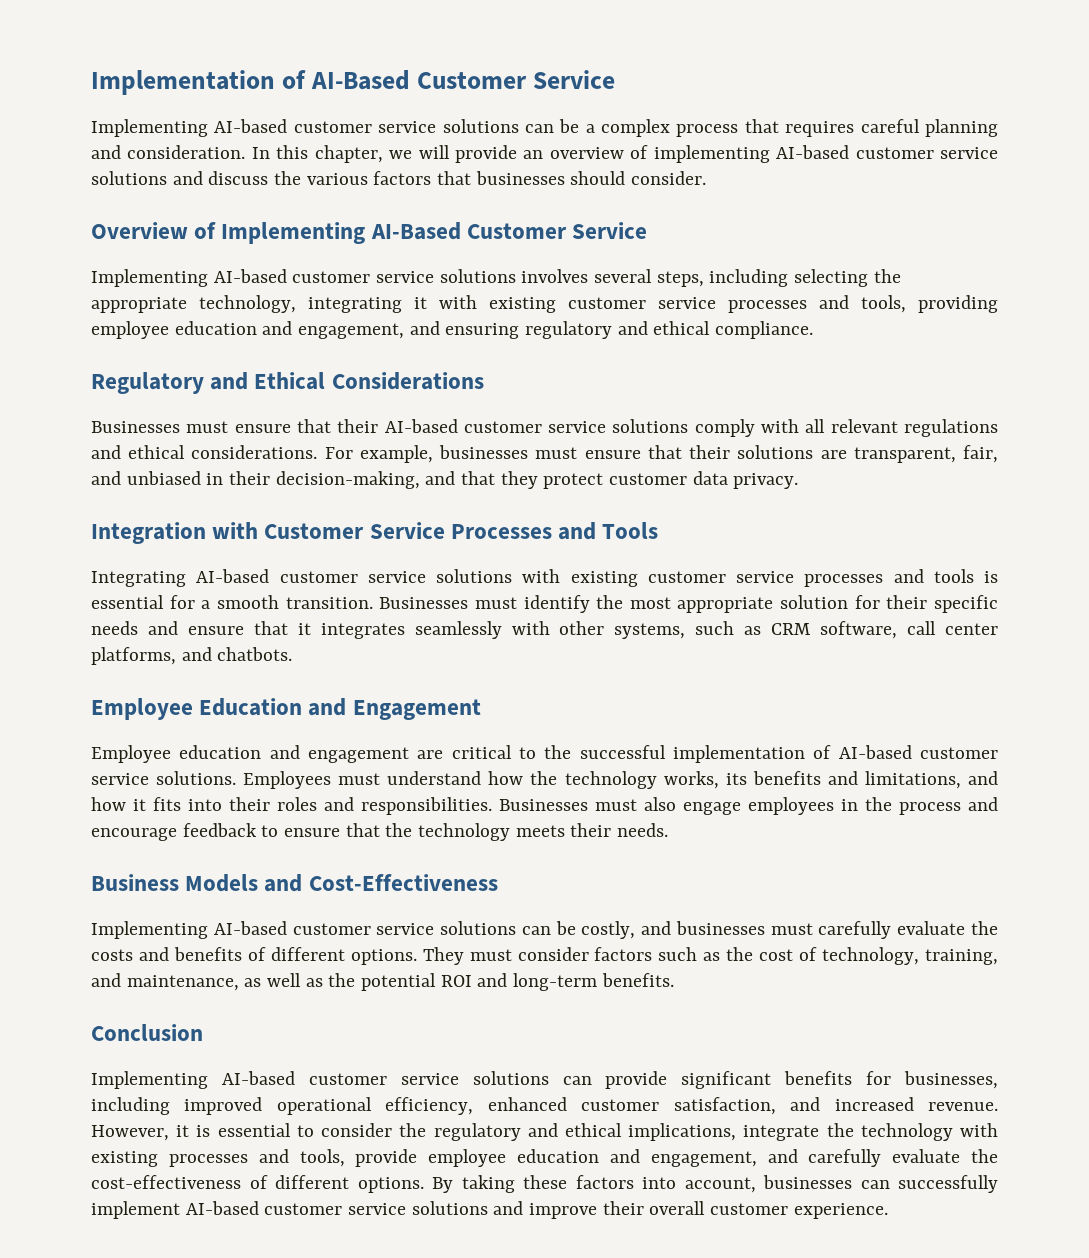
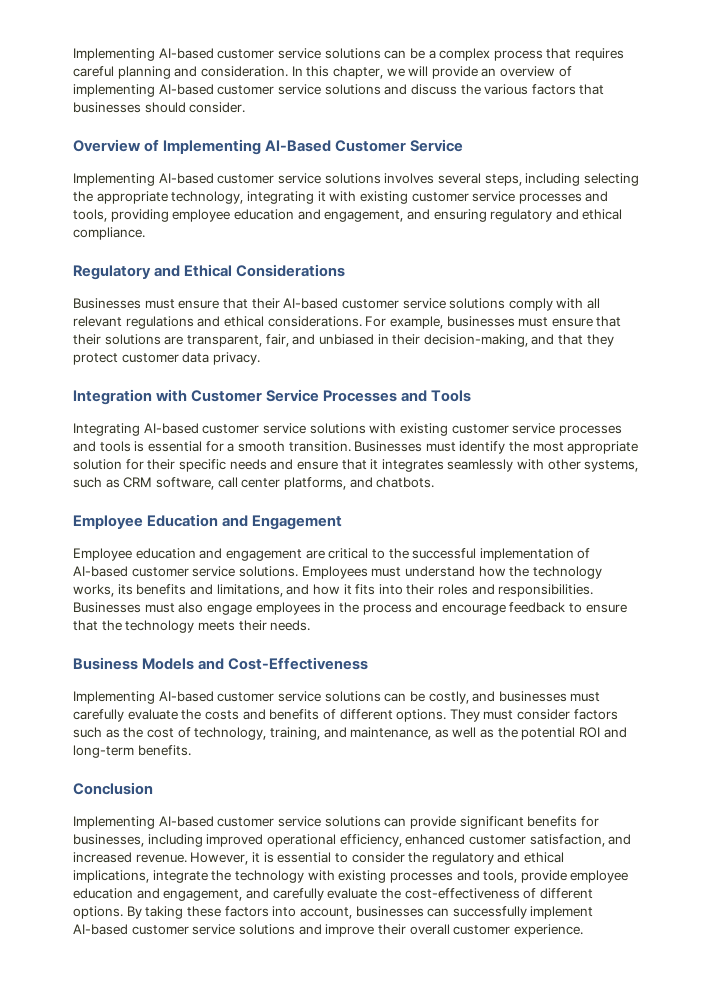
[91,70,615,95] Implementation of AI-Based Customer Service // -> (73, 54) none

